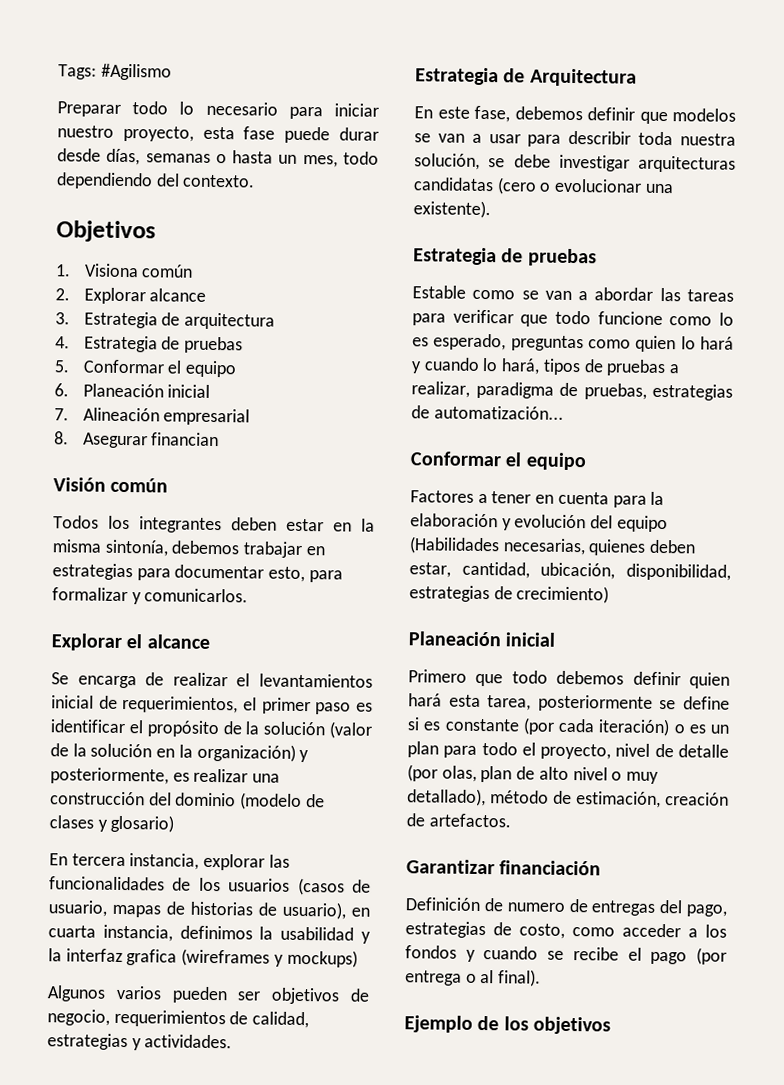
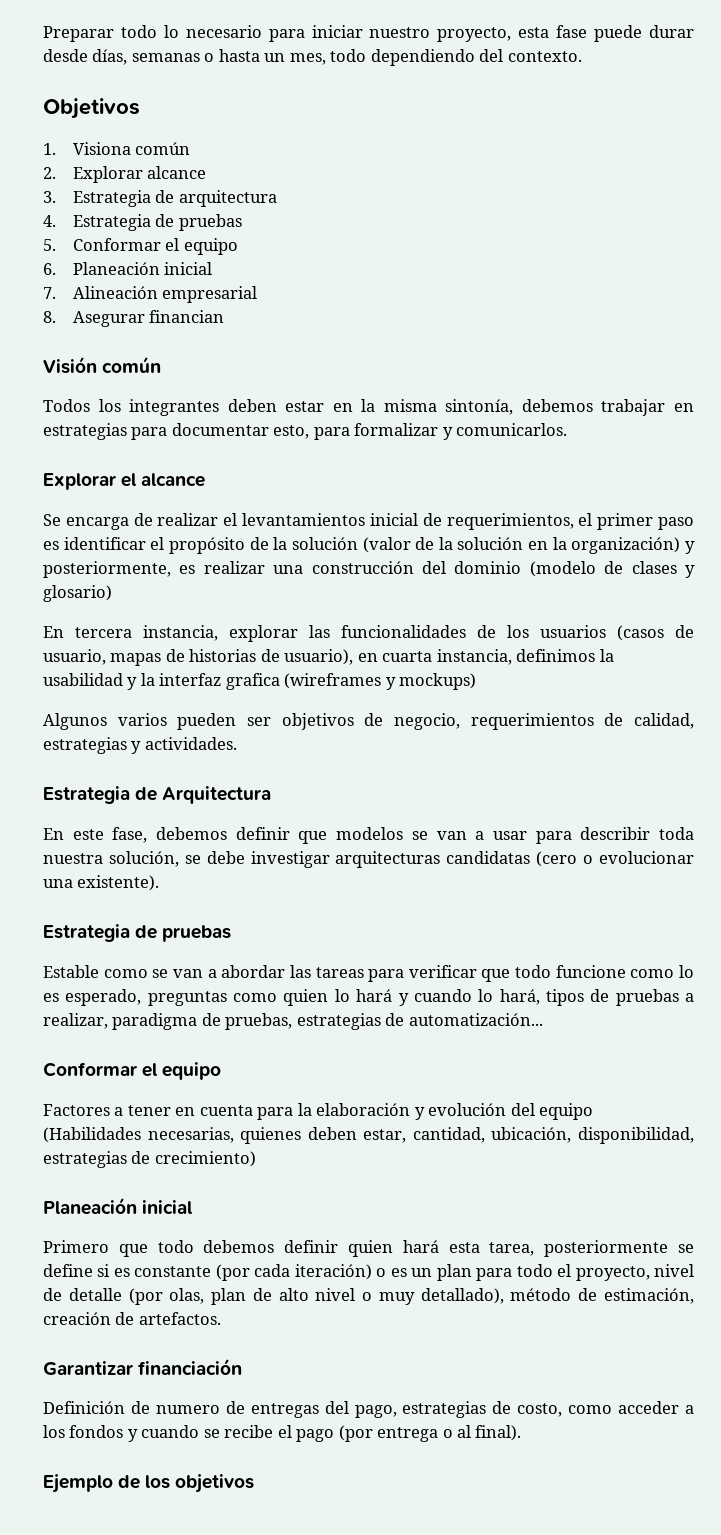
[58,63,172,81] Tags: #Agilismo // -> (43, 34) none

